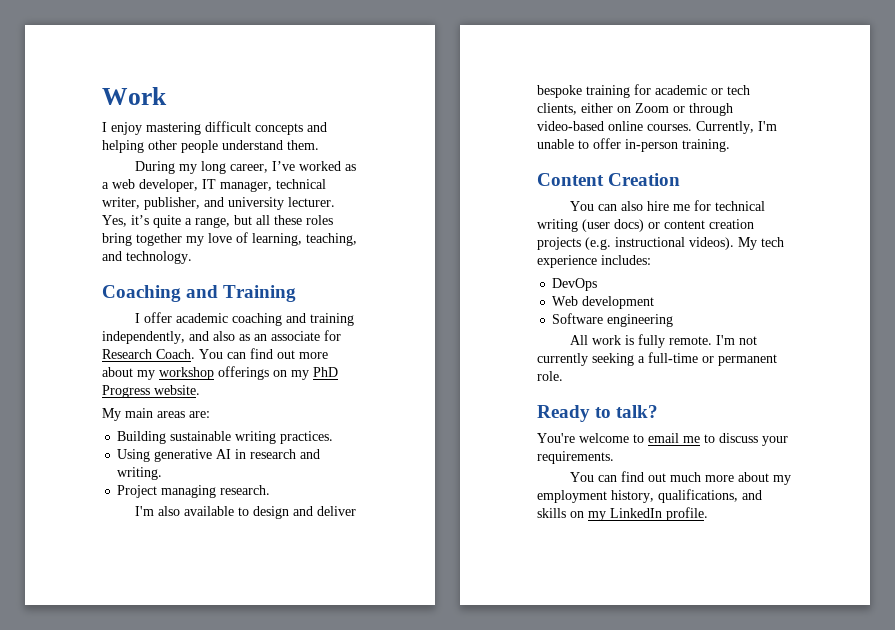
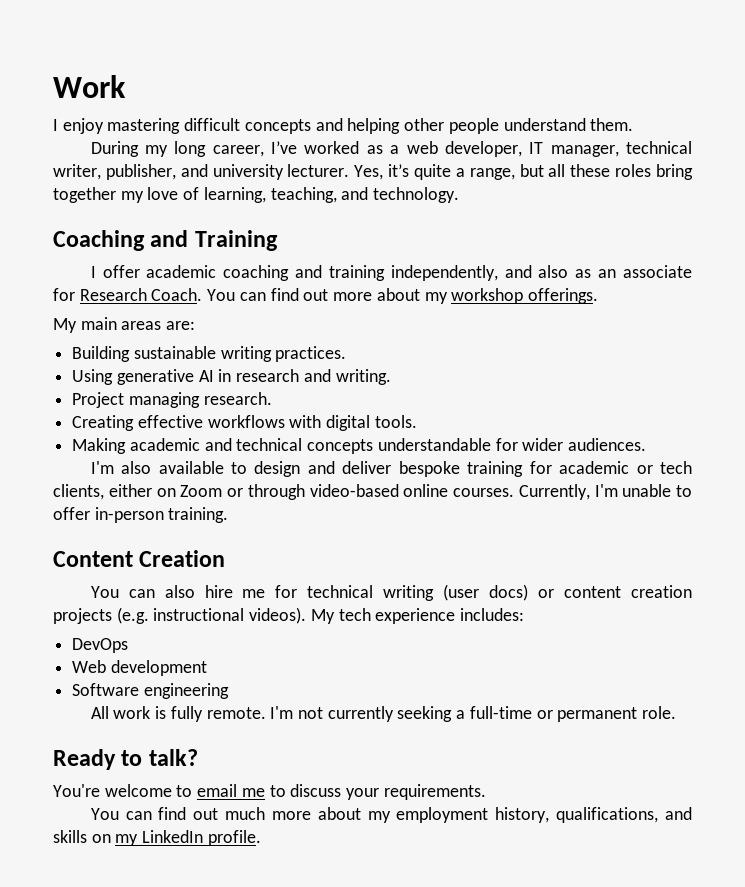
[218,366,338,380] [102,385,200,398] offerings on my PhD Progress website. -> [527,288,598,304] offerings.
(271, 490) none -> [72,415,417,431] [72,438,647,454] // Creating effective workflows with digital tools. // Making academic and technical concepts understandable for wider audiences.

